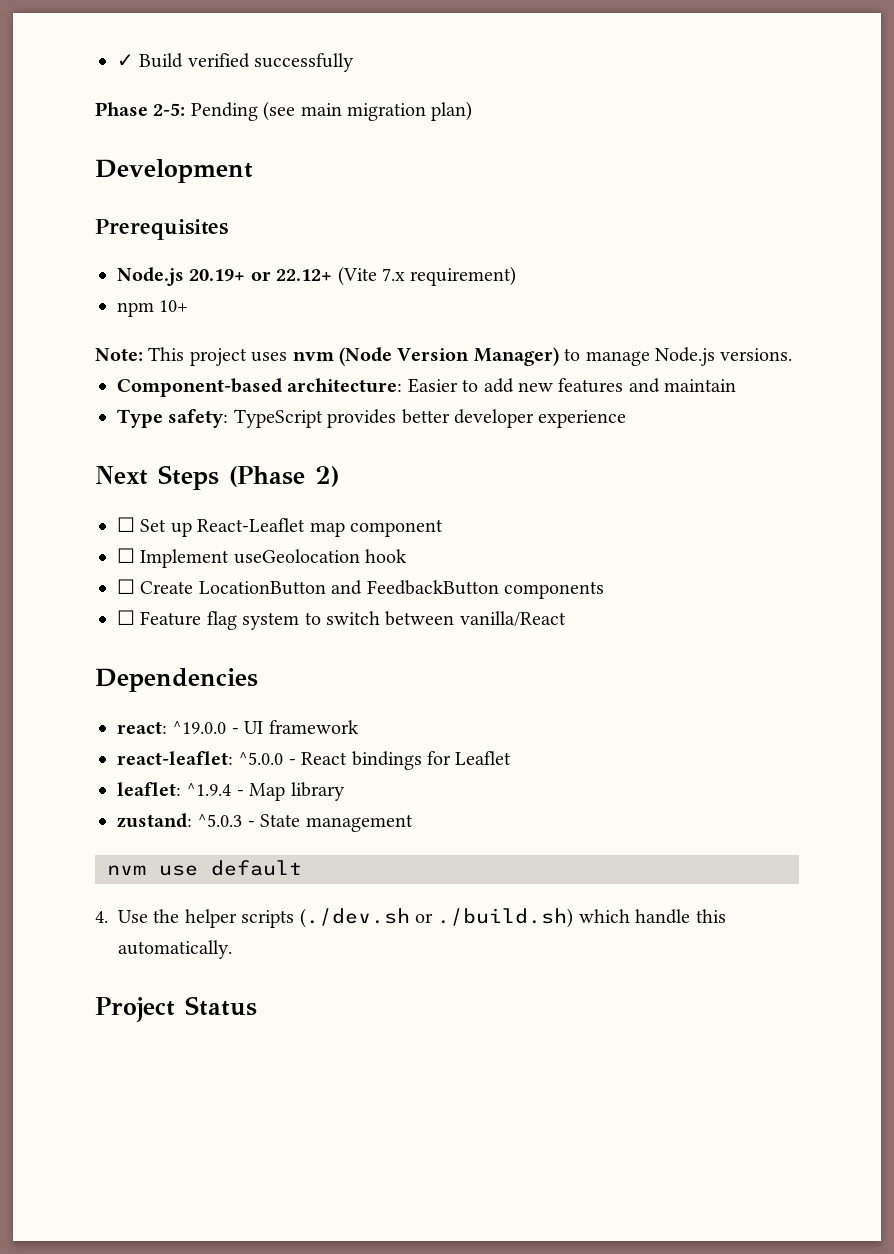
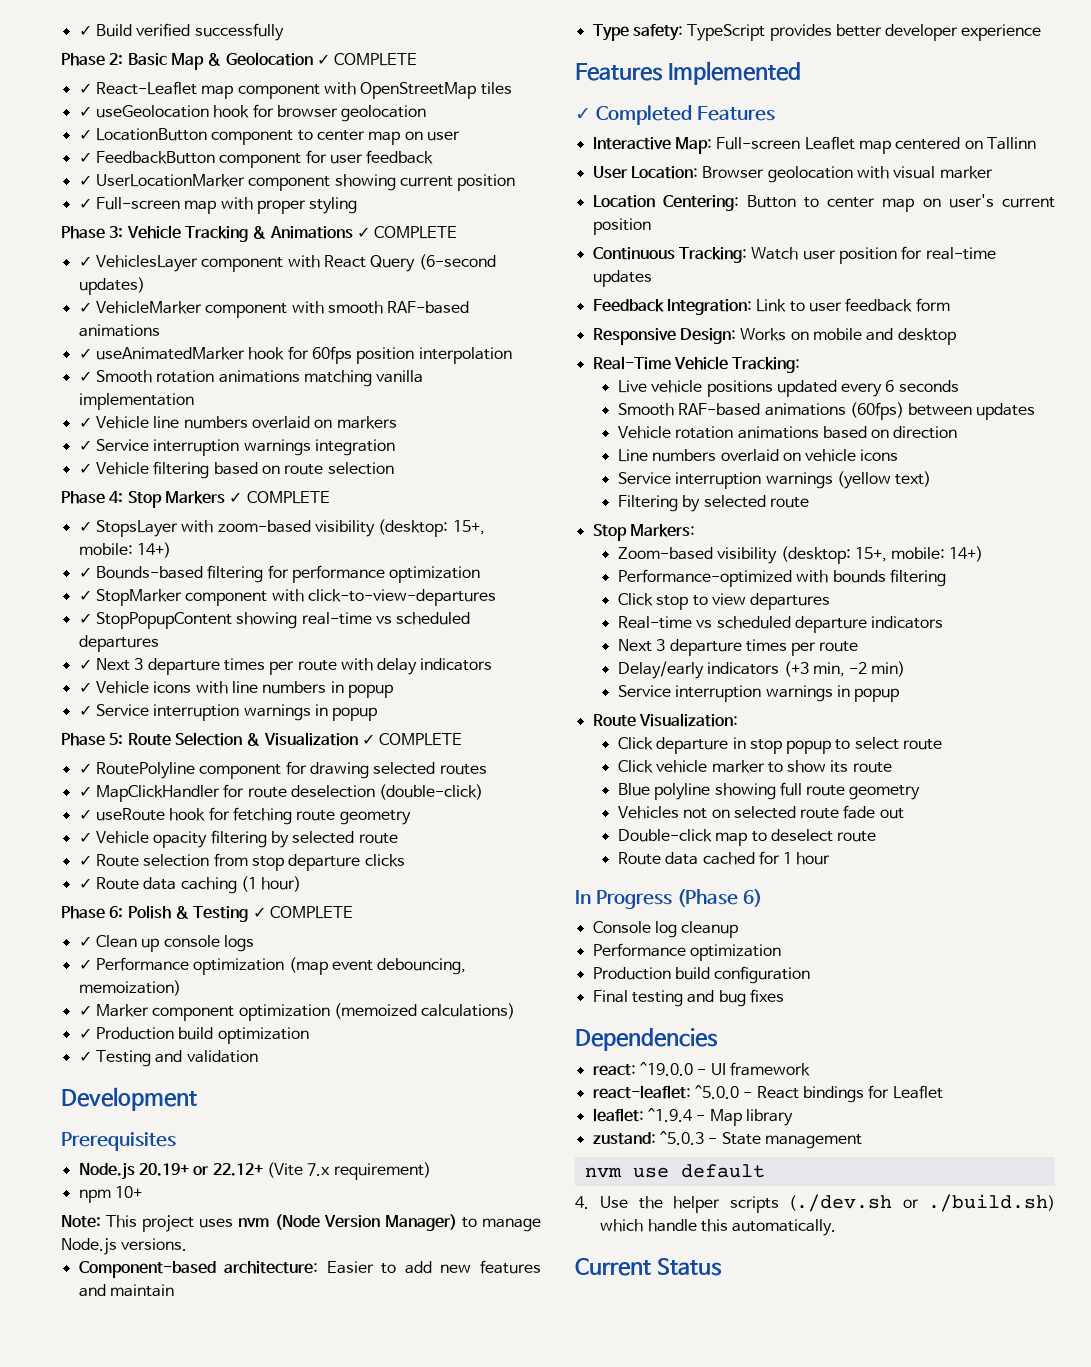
[153,101,473,121] 2-5: Pending (see main migration plan) -> [109,52,418,70] [78,81,512,99] [78,104,427,122] [78,128,460,145] [78,150,434,168] [78,174,516,191] [78,197,358,214] [61,225,458,242] [78,254,496,272] [78,277,145,295] [78,301,470,318] [78,324,160,337] [78,346,512,364] [78,370,424,387] [78,393,194,410] [78,416,397,429] [78,439,395,456] [78,461,394,479] [61,491,330,508] [78,519,485,537] [78,542,171,558] [78,565,481,583] [78,589,496,606] [78,612,471,629] [78,635,159,652] [78,658,493,675] [78,681,393,698] [78,704,378,721] [61,732,463,746] [78,761,487,779] [78,784,484,802] [78,807,411,825] [78,830,398,848] [78,853,405,871] [78,876,302,894] [61,905,353,922] [78,935,254,952] [78,957,467,975] [78,980,181,996] [78,1003,516,1021] [78,1027,309,1044] [78,1050,258,1067] 2: Basic Map & Geolocation ✓ COMPLETE // ✓ React-Leaflet map component with OpenStreetMap tiles // ✓ useGeolocation hook for browser geolocation // ✓ LocationButton component to center map on user // ✓ FeedbackButton component for user feedback // ✓ UserLocationMarker component showing current position // ✓ Full-screen map with proper styling // Phase 3: Vehicle Tracking & Animations ✓ COMPLETE // ✓ VehiclesLayer component with React Query (6-second updates) // ✓ VehicleMarker component with smooth RAF-based animations // ✓ useAnimatedMarker hook for 60fps position interpolation // ✓ Smooth rotation animations matching vanilla implementation // ✓ Vehicle line numbers overlaid on markers // ✓ Service interruption warnings integration // ✓ Vehicle filtering based on route selection // Phase 4: Stop Markers ✓ COMPLETE // ✓ StopsLayer with zoom-based visibility (desktop: 15+, mobile: 14+) // ✓ Bounds-based filtering for performance optimization // ✓ StopMarker component with click-to-view-departures // ✓ StopPopupContent showing real-time vs scheduled departures // ✓ Next 3 departure times per route with delay indicators // ✓ Vehicle icons with line numbers in popup // ✓ Service interruption warnings in popup // Phase 5: Route Selection & Visualization ✓ COMPLETE // ✓ RoutePolyline component for drawing selected routes // ✓ MapClickHandler for route deselection (double-click) // ✓ useRoute hook for fetching route geometry // ✓ Vehicle opacity filtering by selected route // ✓ Route selection from stop departure clicks // ✓ Route data caching (1 hour) // Phase 6: Polish & Testing ✓ COMPLETE // ✓ Clean up console logs // ✓ Performance optimization (map event debouncing, memoization) // ✓ Marker component optimization (memoized calculations) // ✓ Production build optimization // ✓ Testing and validation
[95,465,339,490] [117,517,443,537] [117,548,408,568] [117,579,604,599] [117,610,566,630] Next Steps (Phase 2) // ☐ Set up React-Leaflet map component // ☐ Implement useGeolocation hook // ☐ Create LocationButton and FeedbackButton components // ☐ Feature flag system to switch between vanilla/React -> [575,61,801,85] [575,105,775,125] [592,136,1036,154] [592,166,993,183] [592,194,1055,212] [592,218,651,235] [592,246,996,264] [592,270,652,287] [592,298,950,315] [592,328,956,345] [592,356,801,373] [617,380,959,397] [617,402,1036,420] [617,426,958,439] [617,449,899,462] [617,471,932,489] [617,495,809,512] [592,524,695,541] [617,546,984,564] [617,569,946,587] [617,593,831,610] [617,616,944,633] [617,639,859,656] [617,661,906,679] [617,685,900,702] [592,713,738,727] [617,737,943,754] [617,760,892,773] [617,782,921,800] [617,805,904,819] [617,829,877,846] [617,851,831,865] [575,889,762,909] [592,921,739,938] [592,943,781,961] [592,966,811,984] [592,989,784,1007] Features Implemented // ✓ Completed Features // Interactive Map: Full-screen Leaflet map centered on Tallinn // User Location: Browser geolocation with visual marker // Location Centering: Button to center map on user's current position // Continuous Tracking: Watch user position for real-time updates // Feedback Integration: Link to user feedback form // Responsive Design: Works on mobile and desktop // Real-Time Vehicle Tracking: // Live vehicle positions updated every 6 seconds // Smooth RAF-based animations (60fps) between updates // Vehicle rotation animations based on direction // Line numbers overlaid on vehicle icons // Service interruption warnings (yellow text) // Filtering by selected route // Stop Markers: // Zoom-based visibility (desktop: 15+, mobile: 14+) // Performance-optimized with bounds filtering // Click stop to view departures // Real-time vs scheduled departure indicators // Next 3 departure times per route // Delay/early indicators (+3 min, -2 min) // Service interruption warnings in popup // Route Visualization: // Click departure in stop popup to select route // Click vehicle marker to show its route // Blue polyline showing full route geometry // Vehicles not on selected route fade out // Double-click map to deselect route // Route data cached for 1 hour // In Progress (Phase 6) // Console log cleanup // Performance optimization // Production build configuration // Final testing and bug fixes
[95,997,175,1022] Project -> [575,1258,651,1276] Current

